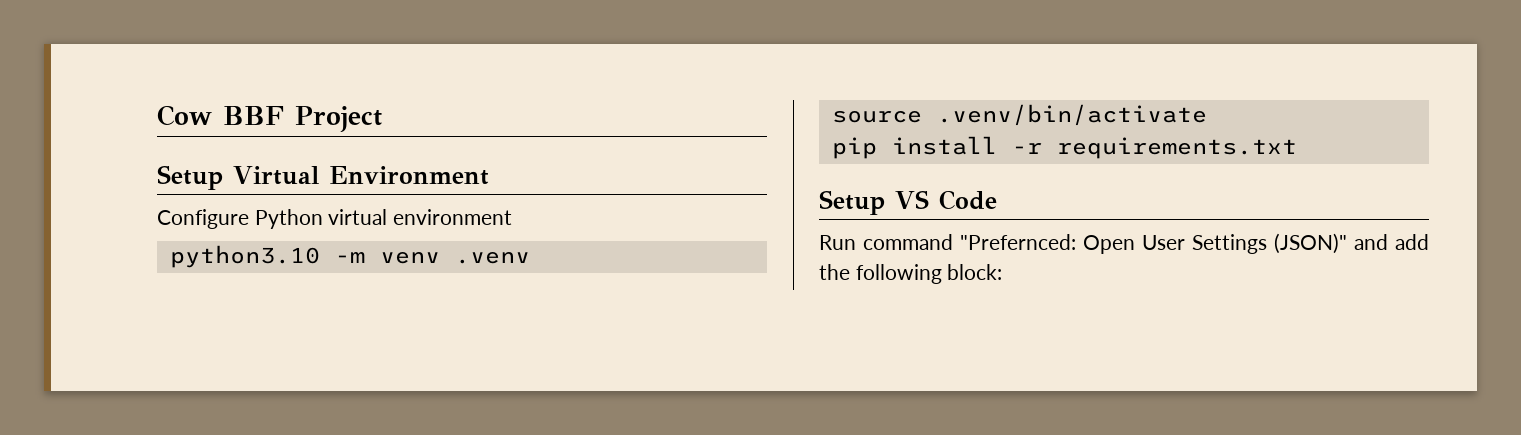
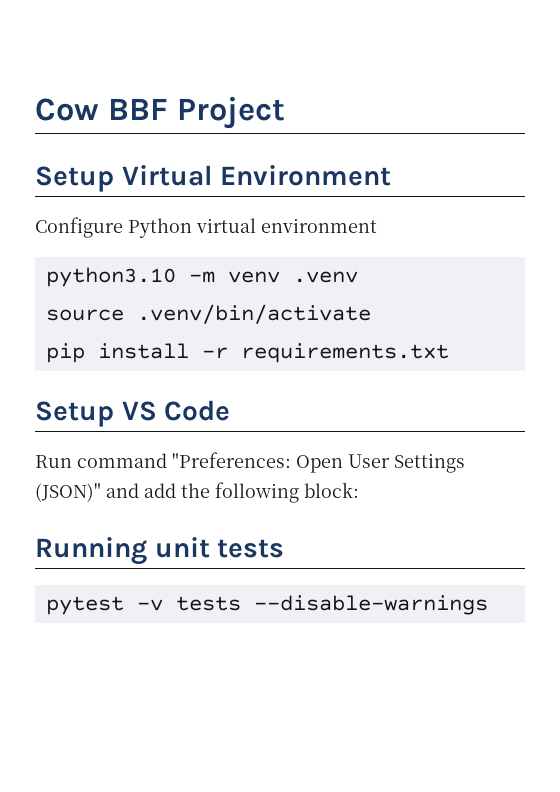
[960,234,1076,250] "Prefernced: -> [172,452,291,468] "Preferences:
(1003, 272) none -> [35,537,285,565] [45,595,488,615] // Running unit tests // pytest -v tests --disable-warnings

